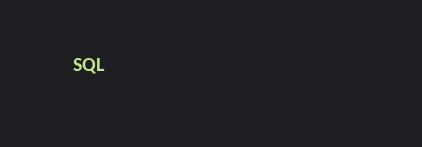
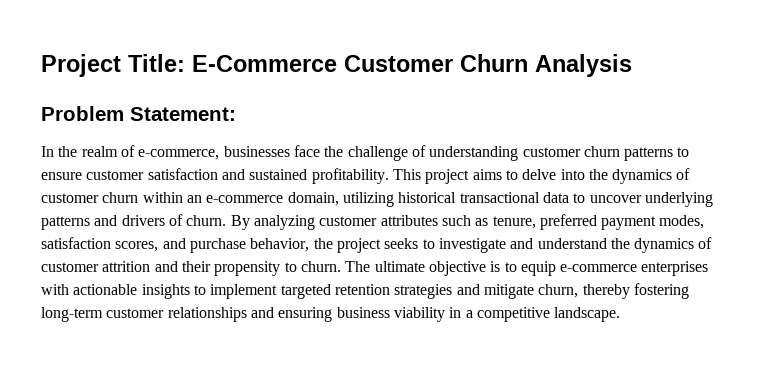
[73,58,105,74] SQL -> [41,54,632,77] [41,106,236,121] [41,145,690,161] [41,168,691,184] [41,192,713,207] [41,214,705,230] [41,237,713,253] [41,261,709,276] [41,283,689,299] [41,307,621,322] Project Title: E-Commerce Customer Churn Analysis // Problem Statement: // In the realm of e-commerce, businesses face the challenge of understanding customer churn patterns to ensure customer satisfaction and sustained profitability. This project aims to delve into the dynamics of customer churn within an e-commerce domain, utilizing historical transactional data to uncover underlying patterns and drivers of churn. By analyzing customer attributes such as tenure, preferred payment modes, satisfaction scores, and purchase behavior, the project seeks to investigate and understand the dynamics of customer attrition and their propensity to churn. The ultimate objective is to equip e-commerce enterprises with actionable insights to implement targeted retention strategies and mitigate churn, thereby fostering long-term customer relationships and ensuring business viability in a competitive landscape.

